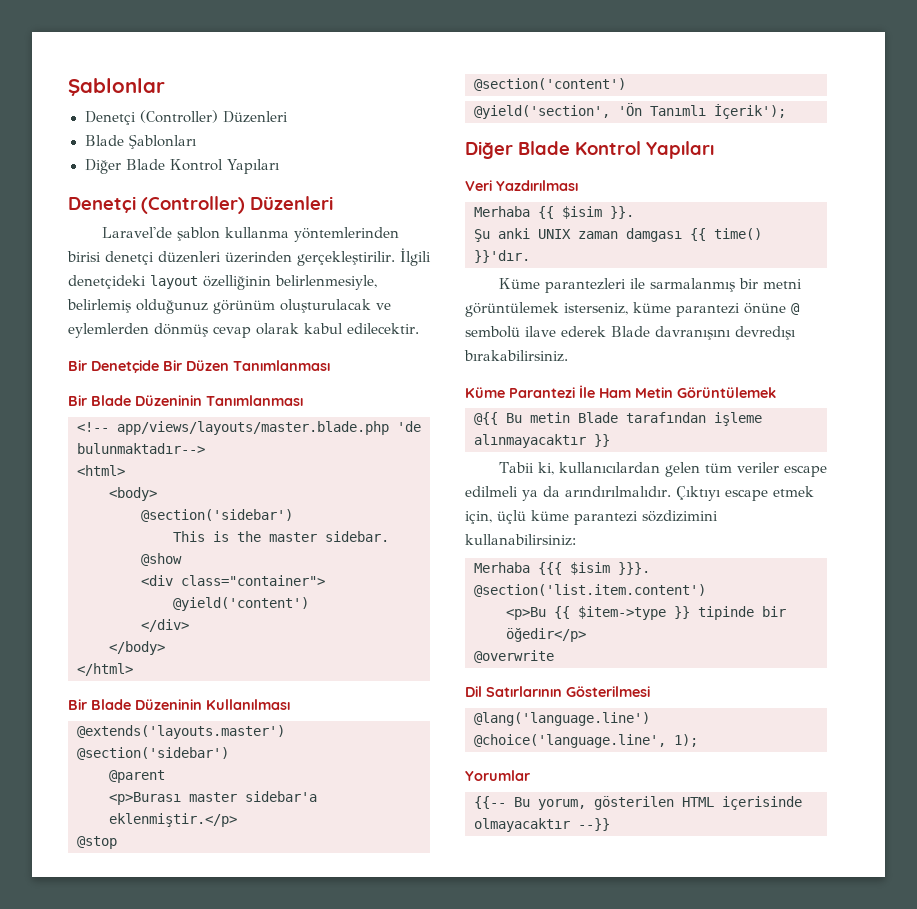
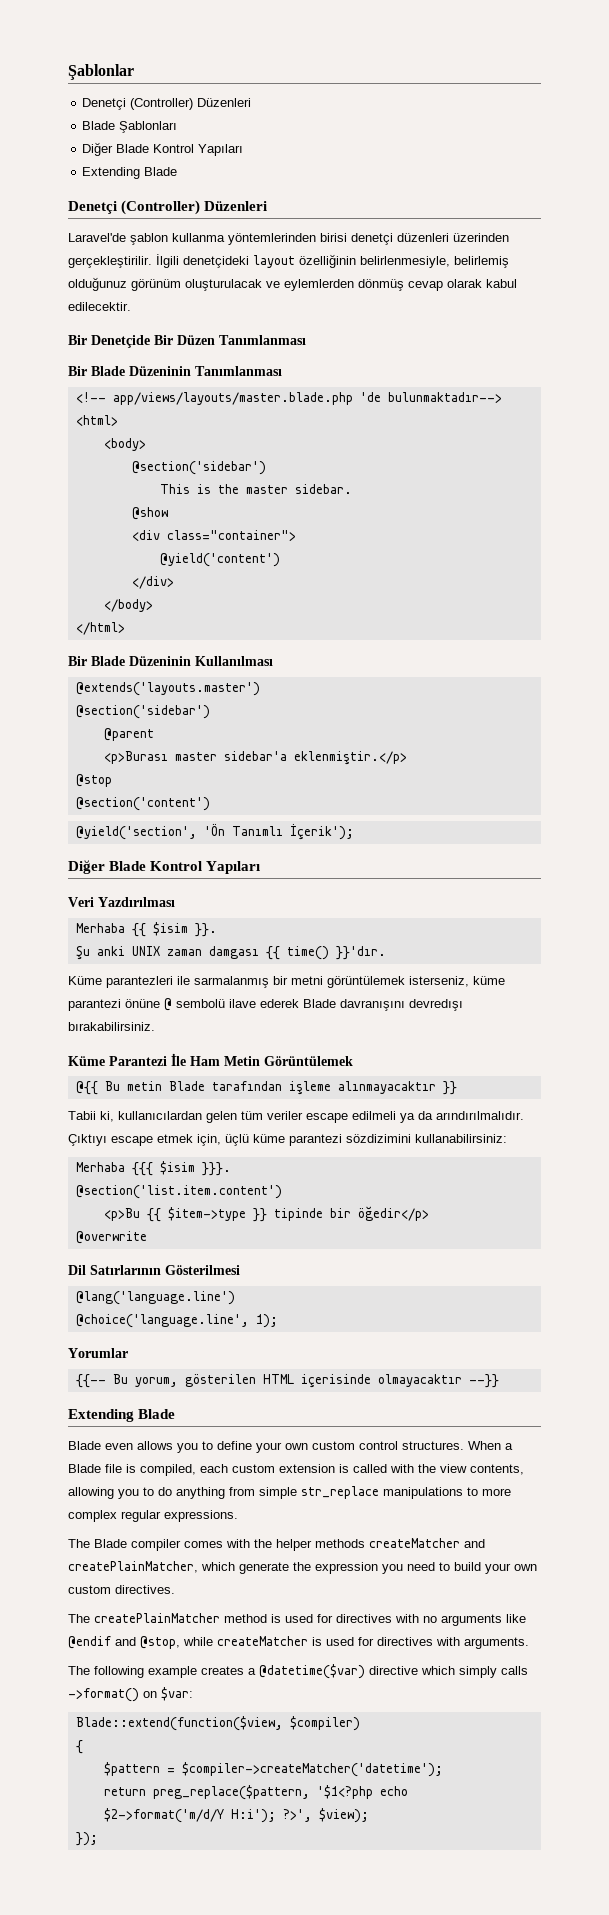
(281, 166) none -> [82,167,178,179] // Extending Blade
(610, 824) none -> [68,1409,176,1422] [68,1441,513,1453] [68,1464,524,1476] [68,1486,511,1499] [68,1510,238,1522] [68,1538,485,1551] [68,1561,537,1574] [68,1585,175,1594] [68,1613,526,1626] [68,1636,529,1649] [68,1664,528,1679] [68,1687,193,1702] [75,1716,360,1731] [75,1740,83,1754] [103,1762,443,1777] [103,1785,408,1800] [103,1808,369,1823] [75,1832,98,1846] // Extending Blade // Blade even allows you to define your own custom control structures. When a Blade file is compiled, each custom extension is called with the view contents, allowing you to do anything from simple str_replace manipulations to more complex regular expressions. // The Blade compiler comes with the helper methods createMatcher and createPlainMatcher, which generate the expression you need to build your own custom directives. // The createPlainMatcher method is used for directives with no arguments like @endif and @stop, while createMatcher is used for directives with arguments. // The following example creates a @datetime($var) directive which simply calls ->format() on $var: // Blade::extend(function($view, $compiler) // { // $pattern = $compiler->createMatcher('datetime'); // return preg_replace($pattern, '$1<?php echo $2->format('m/d/Y H:i'); ?>', $view); // });

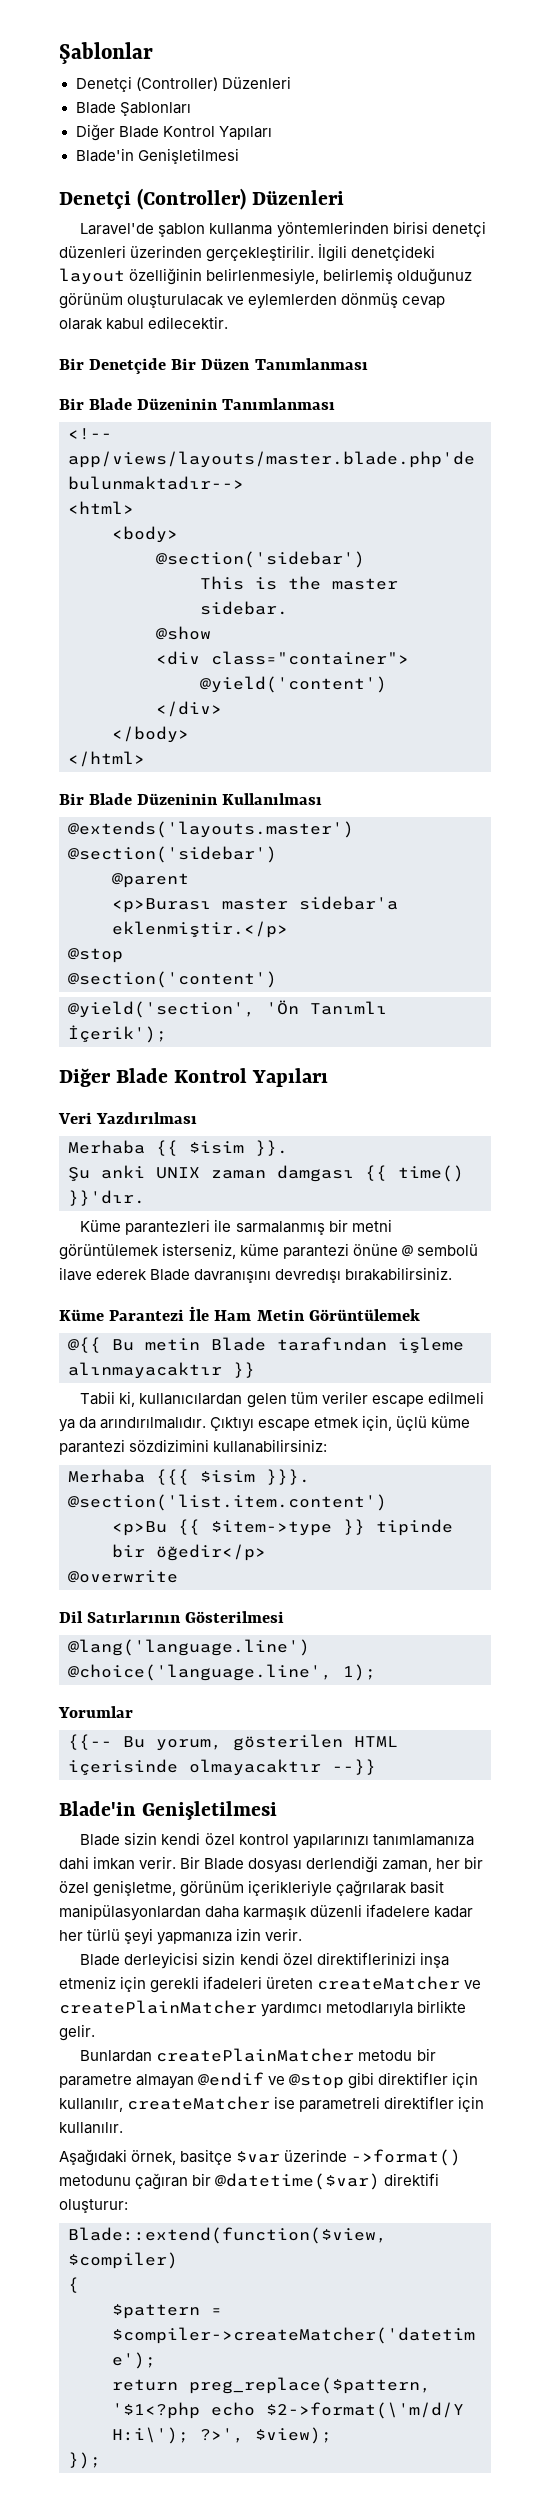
[82,167,178,179] Extending Blade -> [75,148,239,164] Blade'in Genişletilmesi
[112,392,381,405] app/views/layouts/master.blade.php 'de -> [68,451,475,468] app/views/layouts/master.blade.php'de
[68,1409,176,1422] [68,1441,513,1453] [68,1464,524,1476] [68,1486,511,1499] [68,1510,238,1522] [68,1538,485,1551] [68,1561,537,1574] [68,1585,175,1594] [68,1613,526,1626] [68,1636,529,1649] [68,1664,528,1679] [68,1687,193,1702] Extending Blade // Blade even allows you to define your own custom control structures. When a Blade file is compiled, each custom extension is called with the view contents, allowing you to do anything from simple str_replace manipulations to more complex regular expressions. // The Blade compiler comes with the helper methods createMatcher and createPlainMatcher, which generate the expression you need to build your own custom directives. // The createPlainMatcher method is used for directives with no arguments like @endif and @stop, while createMatcher is used for directives with arguments. // The following example creates a @datetime($var) directive which simply calls ->format() on $var: -> [59,1801,278,1820] [80,1832,474,1849] [59,1856,484,1873] [59,1880,445,1897] [59,1904,474,1921] [59,1928,303,1945] [80,1952,449,1969] [59,1976,482,1993] [59,2000,467,2017] [59,2024,95,2041] [80,2048,436,2062] [59,2072,479,2089] [59,2096,485,2112] [59,2122,123,2134] [59,2149,462,2166] [59,2173,440,2190] [59,2199,128,2213] Blade'in Genişletilmesi // Blade sizin kendi özel kontrol yapılarınızı tanımlamanıza dahi imkan verir. Bir Blade dosyası derlendiği zaman, her bir özel genişletme, görünüm içerikleriyle çağrılarak basit manipülasyonlardan daha karmaşık düzenli ifadelere kadar her türlü şeyi yapmanıza izin verir. // Blade derleyicisi sizin kendi özel direktiflerinizi inşa etmeniz için gerekli ifadeleri üreten createMatcher ve createPlainMatcher yardımcı metodlarıyla birlikte gelir. // Bunlardan createPlainMatcher metodu bir parametre almayan @endif ve @stop gibi direktifler için kullanılır, createMatcher ise parametreli direktifler için kullanılır. // Aşağıdaki örnek, basitçe $var üzerinde ->format() metodunu çağıran bir @datetime($var) direktifi oluşturur:
[103,1808,276,1823] $2->format('m/d/Y H:i'); -> [266,2402,464,2419] [112,2427,189,2444] $2->format(\'m/d/Y H:i\');

